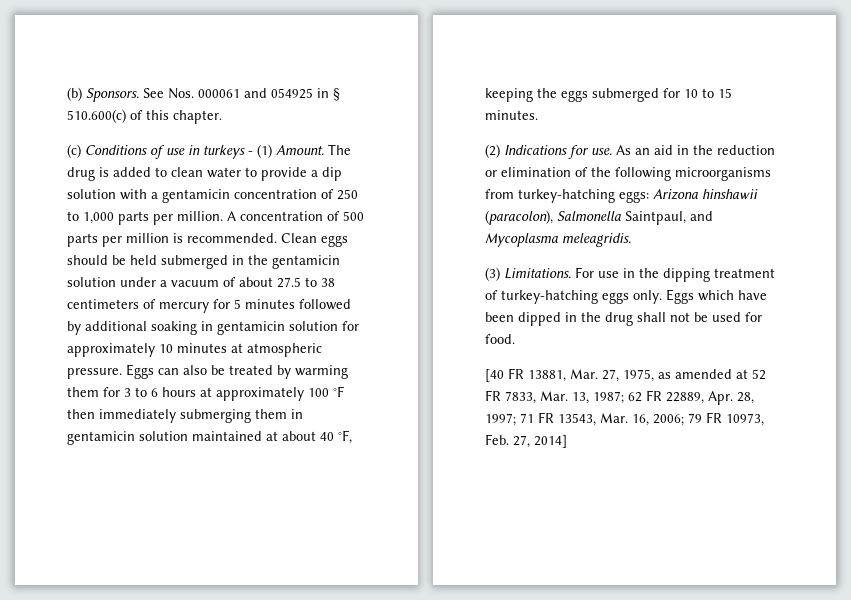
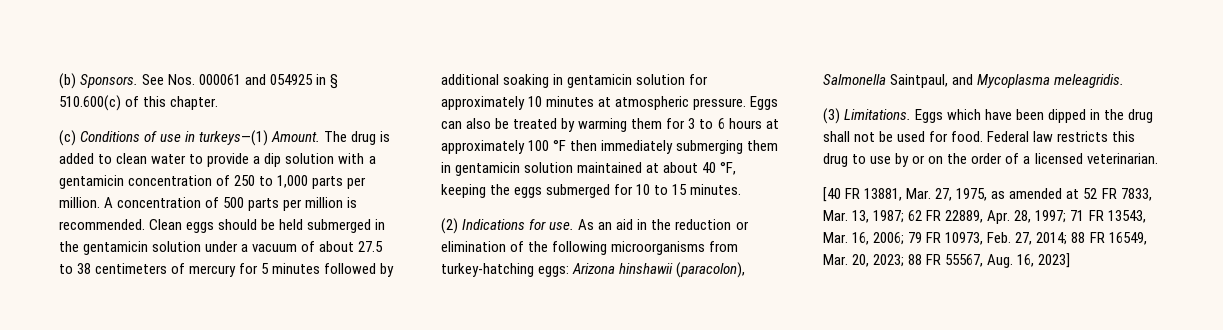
[203,144,272,159] turkeys - (1) -> [199,130,269,146] turkeys—(1)
[575,267,775,282] [485,290,662,304] For use in the dipping treatment of turkey-hatching eggs only. -> (912, 114) none
(515, 339) none -> [987,131,1136,142] [823,153,1158,167] Federal law restricts this drug to use by or on the order of a licensed veterinarian.
[534,435,567,448] 2014] -> [1036,232,1147,245] [823,253,1071,268] 2014; 88 FR 16549, Mar. 20, 2023; 88 FR 55567, Aug. 16, 2023]

